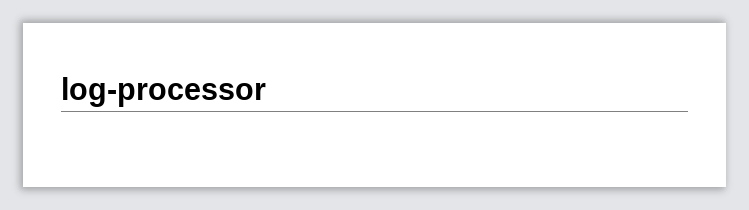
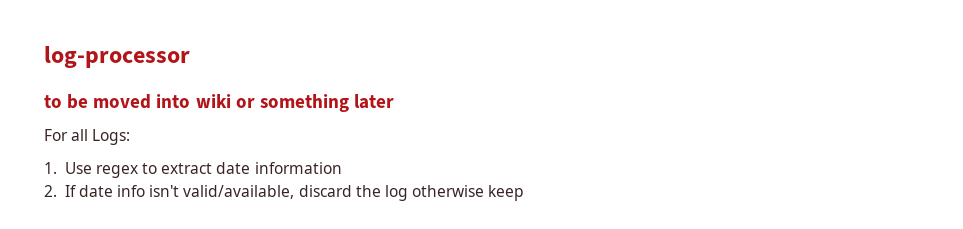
(266, 92) none -> [44,94,394,112] [44,129,131,145] [44,162,342,178] [44,185,525,201] // to be moved into wiki or something later // For all Logs: // 1. Use regex to extract date information // 2. If date info isn't valid/available, discard the log otherwise keep

